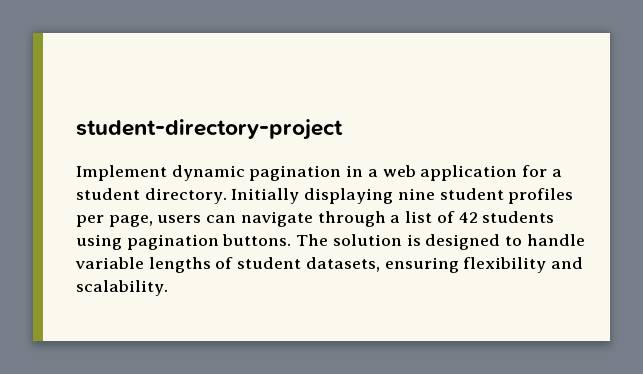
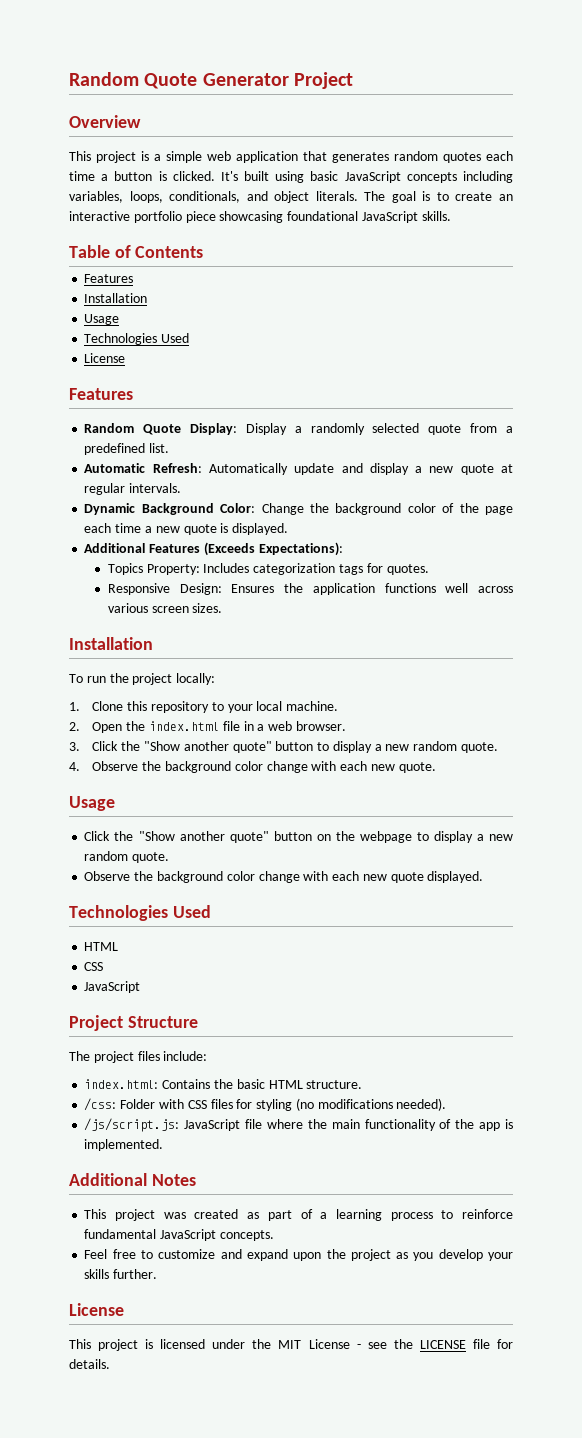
[76,119,343,140] [76,165,562,181] [76,188,574,204] [76,211,555,227] [76,234,585,250] [75,257,584,273] [76,280,168,296] student-directory-project // Implement dynamic pagination in a web application for a student directory. Initially displaying nine student profiles per page, users can navigate through a list of 42 students using pagination buttons. The solution is designed to handle variable lengths of student datasets, ensuring flexibility and scalability. -> [69,72,353,89] [69,115,141,128] [69,151,513,163] [69,171,513,183] [69,191,513,203] [69,211,451,223] [69,245,204,258] [84,274,134,283] [84,293,148,303] [84,314,120,325] [84,333,190,345] [84,353,126,363] [69,388,133,400] [84,423,513,435] [84,443,170,455] [84,463,513,475] [84,483,182,495] [84,503,513,515] [84,523,289,535] [84,542,343,556] [107,563,429,575] [107,583,513,595] [107,603,223,613] [69,637,153,650] [69,673,216,685] [69,701,339,713] [69,721,346,733] [69,741,499,753] [69,761,436,773] [69,796,115,811] [84,831,514,843] [84,851,170,863] [84,871,484,883] [69,905,211,921] [84,942,119,951] [84,962,104,971] [84,981,141,993] [69,1015,198,1031] [69,1051,208,1063] [84,1079,363,1089] [84,1098,447,1111] [84,1118,514,1132] [84,1139,164,1151] [69,1173,196,1186] [84,1209,513,1221] [84,1229,274,1241] [84,1249,514,1261] [84,1269,158,1279] [69,1303,124,1316] [69,1339,513,1351] [69,1359,110,1369] Random Quote Generator Project // Overview // This project is a simple web application that generates random quotes each time a button is clicked. It's built using basic JavaScript concepts including variables, loops, conditionals, and object literals. The goal is to create an interactive portfolio piece showcasing foundational JavaScript skills. // Table of Contents // Features // Installation // Usage // Technologies Used // License // Features // Random Quote Display: Display a randomly selected quote from a predefined list. // Automatic Refresh: Automatically update and display a new quote at regular intervals. // Dynamic Background Color: Change the background color of the page each time a new quote is displayed. // Additional Features (Exceeds Expectations): // Topics Property: Includes categorization tags for quotes. // Responsive Design: Ensures the application functions well across various screen sizes. // Installation // To run the project locally: // 1. Clone this repository to your local machine. // 2. Open the index.html file in a web browser. // 3. Click the "Show another quote" button to display a new random quote. // 4. Observe the background color change with each new quote. // Usage // Click the "Show another quote" button on the webpage to display a new random quote. // Observe the background color change with each new quote displayed. // Technologies Used // HTML // CSS // JavaScript // Project Structure // The project files include: // index.html: Contains the basic HTML structure. // /css: Folder with CSS files for styling (no modifications needed). // /js/script.js: JavaScript file where the main functionality of the app is implemented. // Additional Notes // This project was created as part of a learning process to reinforce fundamental JavaScript concepts. // Feel free to customize and expand upon the project as you develop your skills further. // License // This project is licensed under the MIT License - see the LICENSE file for details.

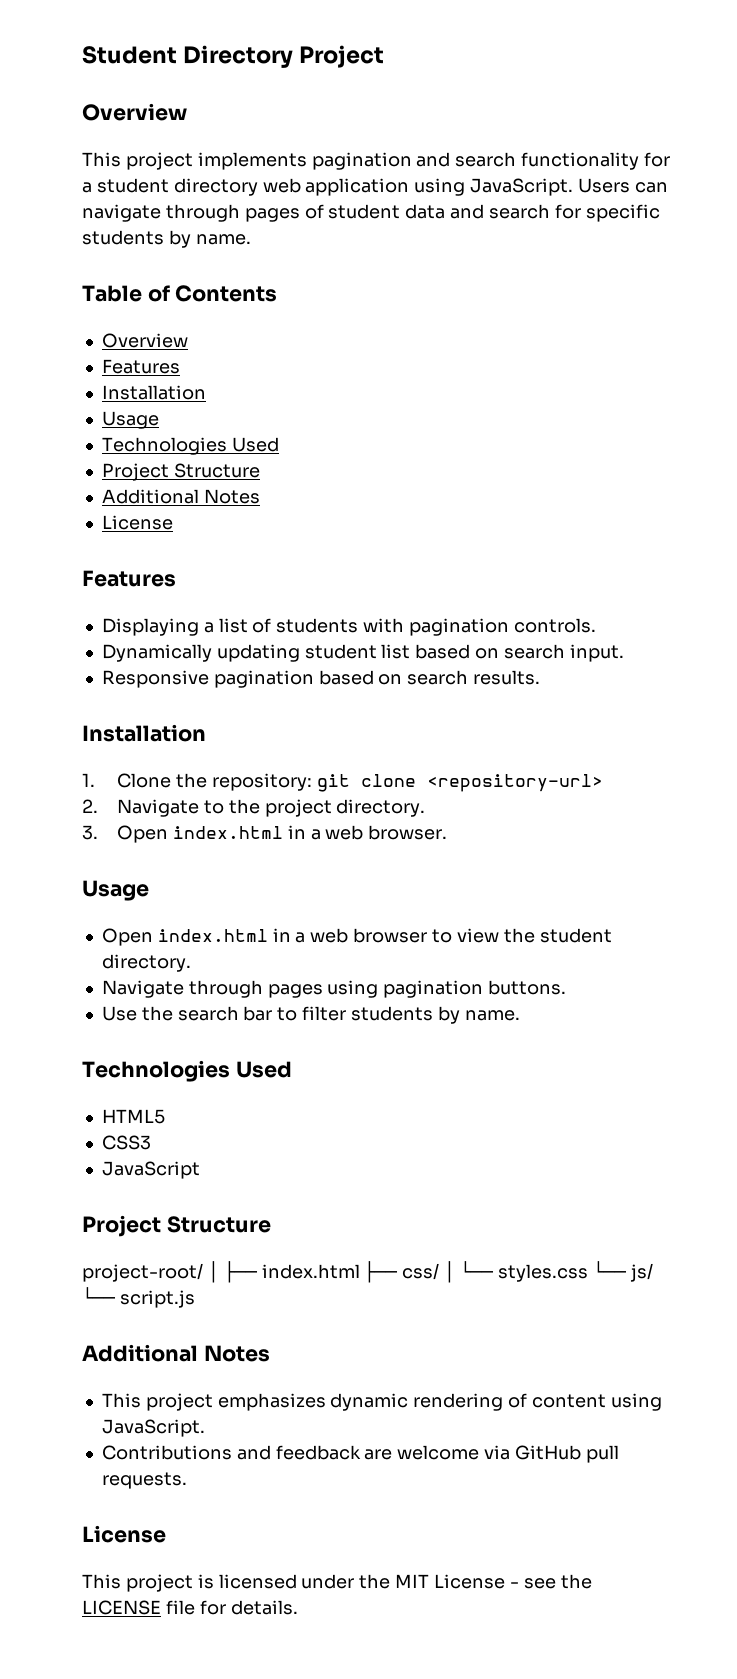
[69,72,289,89] Random Quote Generator -> [82,45,294,68] Student Directory
[141,151,513,163] [69,171,513,183] [69,191,513,203] [69,211,451,223] is a simple web application that generates random quotes each time a button is clicked. It's built using basic JavaScript concepts including variables, loops, conditionals, and object literals. The goal is to create an interactive portfolio piece showcasing foundational JavaScript skills. -> [197,152,671,170] [82,178,668,196] [82,204,660,222] [82,230,251,248] implements pagination and search functionality for a student directory web application using JavaScript. Users can navigate through pages of student data and search for specific students by name.
(204, 252) none -> [101,333,188,348] // Overview
[84,353,126,363] [69,388,133,400] [84,423,513,435] [84,443,170,455] [84,463,513,475] [84,483,182,495] [84,503,513,515] [84,523,289,535] [84,542,343,556] [107,563,429,575] [107,583,513,595] [107,603,223,613] [69,637,153,650] [69,673,216,685] [69,701,339,713] [69,721,346,733] [69,741,499,753] [69,761,436,773] [69,796,115,811] [84,831,514,843] [84,851,170,863] [84,871,484,883] [69,905,211,921] [84,942,119,951] [84,962,104,971] License // Features // Random Quote Display: Display a randomly selected quote from a predefined list. // Automatic Refresh: Automatically update and display a new quote at regular intervals. // Dynamic Background Color: Change the background color of the page each time a new quote is displayed. // Additional Features (Exceeds Expectations): // Topics Property: Includes categorization tags for quotes. // Responsive Design: Ensures the application functions well across various screen sizes. // Installation // To run the project locally: // 1. Clone this repository to your local machine. // 2. Open the index.html file in a web browser. // 3. Click the "Show another quote" button to display a new random quote. // 4. Observe the background color change with each new quote. // Usage // Click the "Show another quote" button on the webpage to display a new random quote. // Observe the background color change with each new quote displayed. // Technologies Used // HTML // CSS -> [101,463,260,481] [101,489,260,504] [101,515,173,530] [82,570,176,587] [101,618,596,636] [101,644,624,662] [101,670,541,688] [82,724,206,742] [82,773,603,792] [82,799,426,817] [82,825,448,843] [82,880,149,901] [101,928,612,946] [101,954,191,972] [101,980,567,998] [101,1006,520,1024] [82,1060,292,1082] [101,1109,165,1124] [101,1135,151,1150] Project Structure // Additional Notes // License // Features // Displaying a list of students with pagination controls. // Dynamically updating student list based on search input. // Responsive pagination based on search results. // Installation // 1. Clone the repository: git clone <repository-url> // 2. Navigate to the project directory. // 3. Open index.html in a web browser. // Usage // Open index.html in a web browser to view the student directory. // Navigate through pages using pagination buttons. // Use the search bar to filter students by name. // Technologies Used // HTML5 // CSS3
[69,1051,208,1063] [84,1079,363,1089] [84,1098,447,1111] [84,1118,514,1132] [84,1139,164,1151] [69,1173,196,1186] [84,1209,513,1221] [84,1229,274,1241] [84,1249,514,1261] [84,1269,158,1279] The project files include: // index.html: Contains the basic HTML structure. // /css: Folder with CSS files for styling (no modifications needed). // /js/script.js: JavaScript file where the main functionality of the app is implemented. // Additional Notes // This project was created as part of a learning process to reinforce fundamental JavaScript concepts. // Feel free to customize and expand upon the project as you develop your skills further. -> [82,1261,653,1283] [82,1287,195,1308] [82,1344,270,1362] [101,1393,662,1411] [101,1419,205,1437] [101,1445,619,1463] [101,1472,187,1489] project-root/ │ ├── index.html ├── css/ │ └── styles.css └── js/ └── script.js // Additional Notes // This project emphasizes dynamic rendering of content using JavaScript. // Contributions and feedback are welcome via GitHub pull requests.

